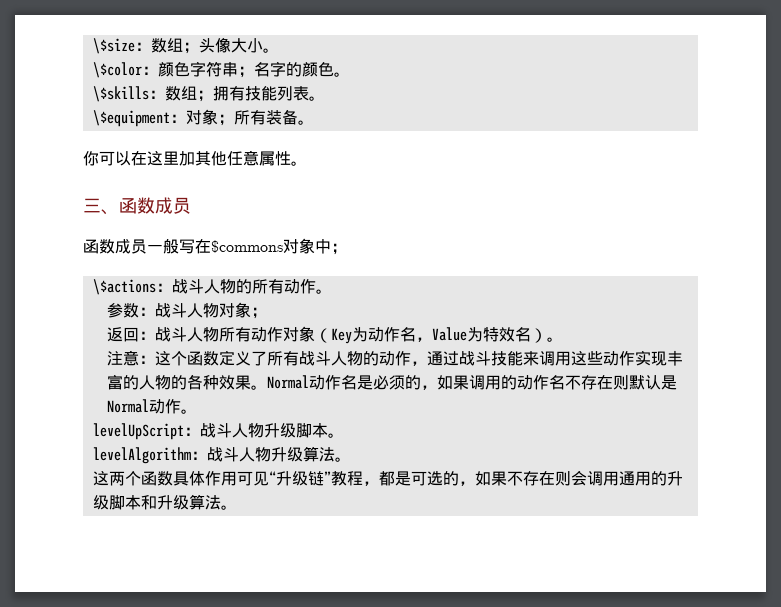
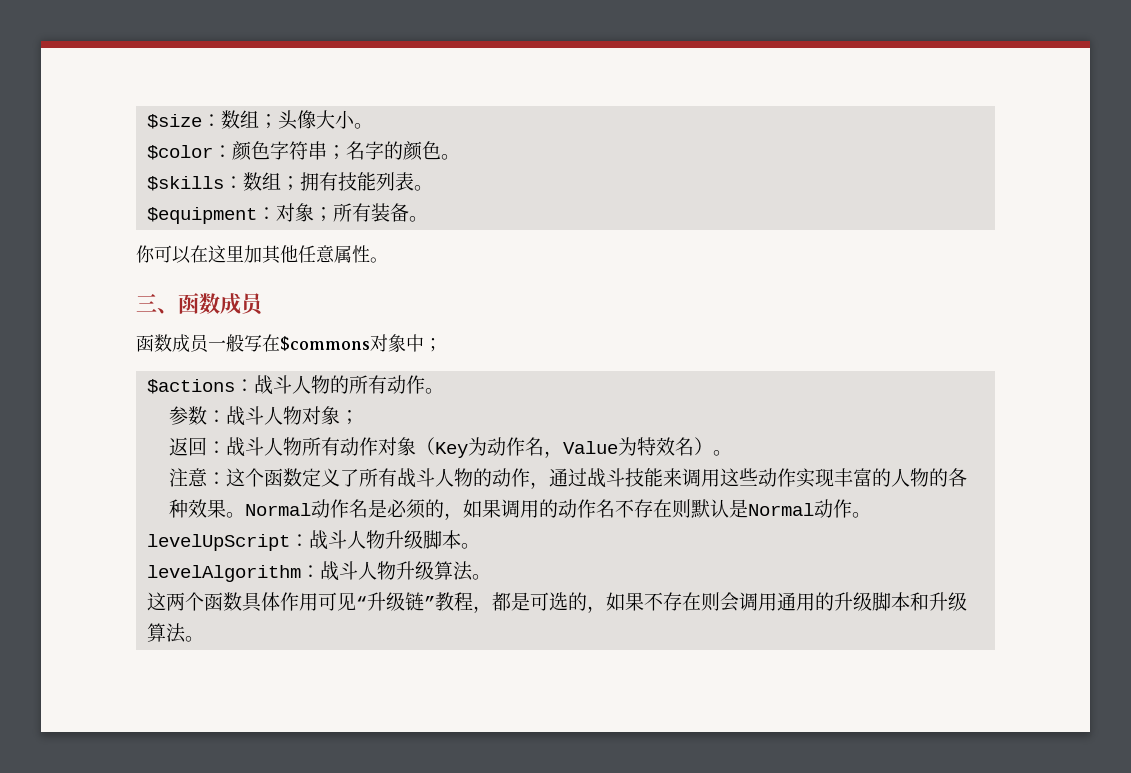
[92,38,135,54] \$size -> [146,114,202,129] $size
[92,62,142,78] \$color -> [146,145,213,160] $color
[92,86,149,102] \$skills -> [146,176,224,191] $skills
[92,110,170,127] \$equipment -> [146,207,257,224] $equipment
[92,279,156,295] \$actions -> [146,379,235,394] $actions

